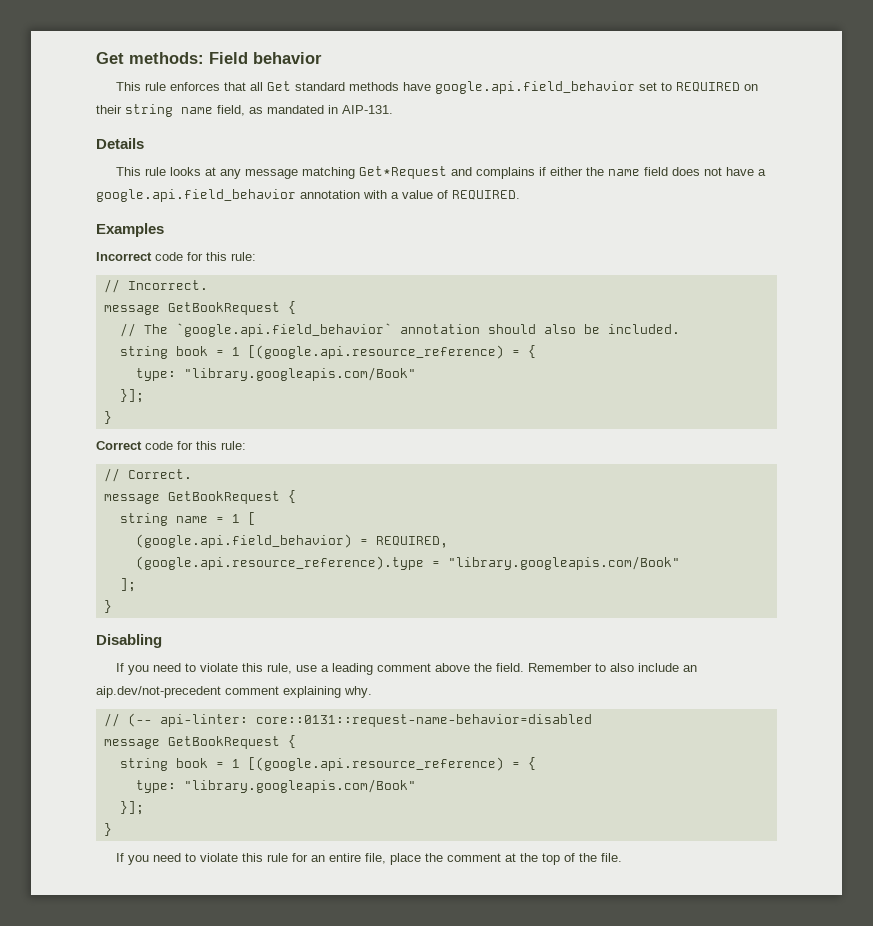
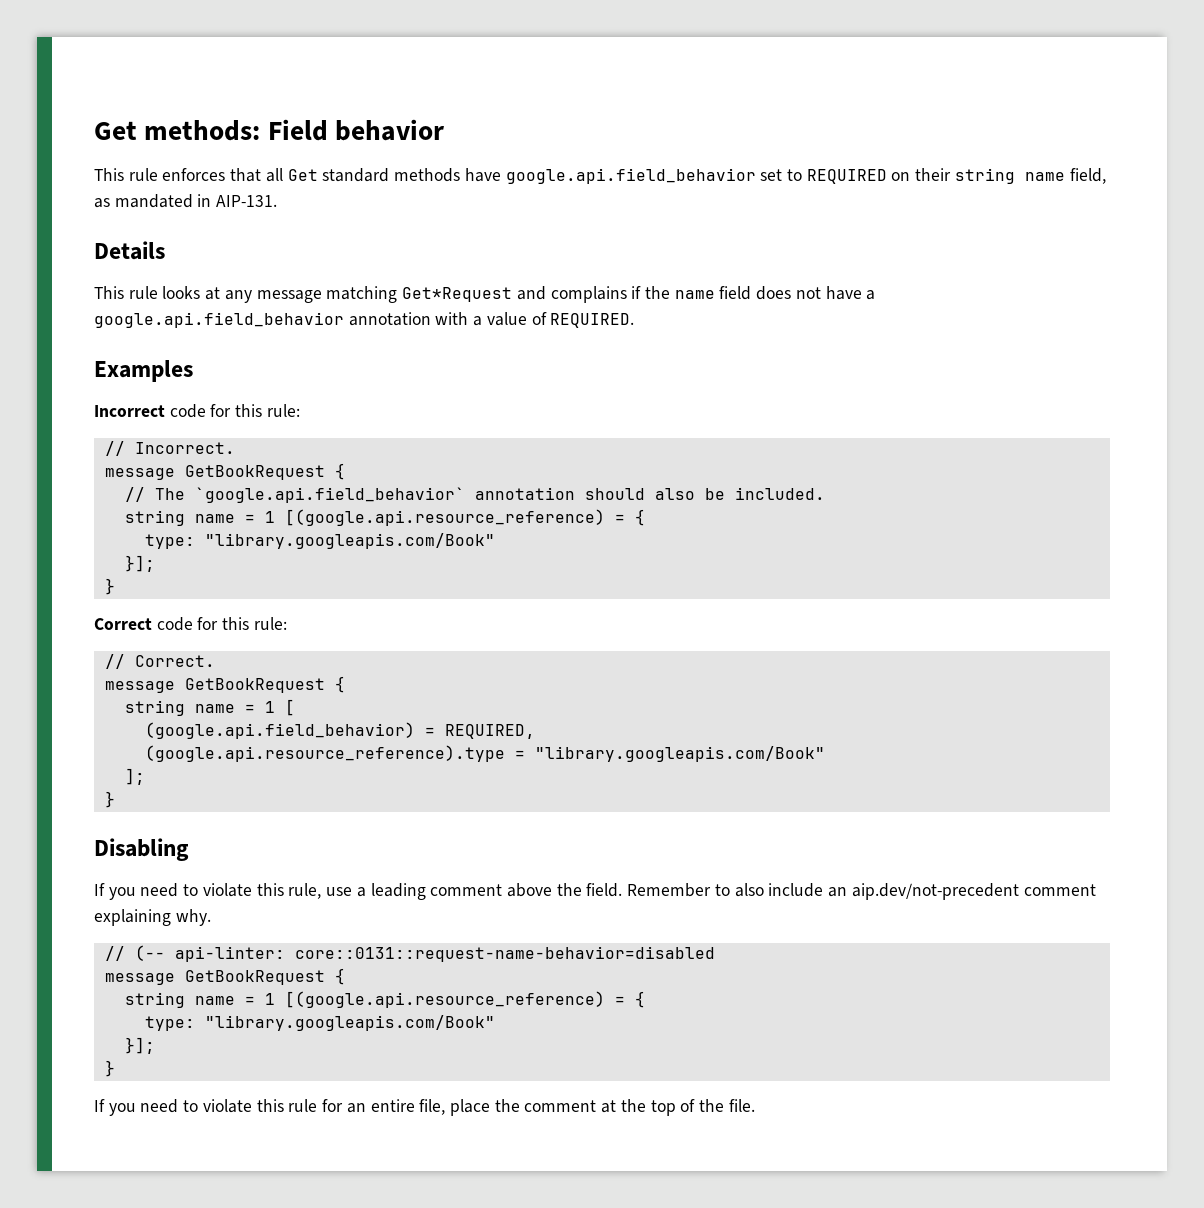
[550,167,584,176] either -> (642, 292) none
[175,346,208,356] book -> [194,514,235,523] name
[175,758,208,768] book -> [194,996,235,1005] name

